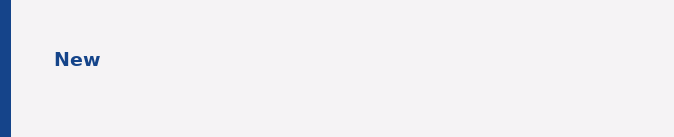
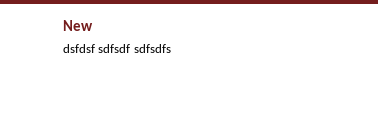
(101, 59) none -> [63,44,171,53] // dsfdsf sdfsdf sdfsdfs

